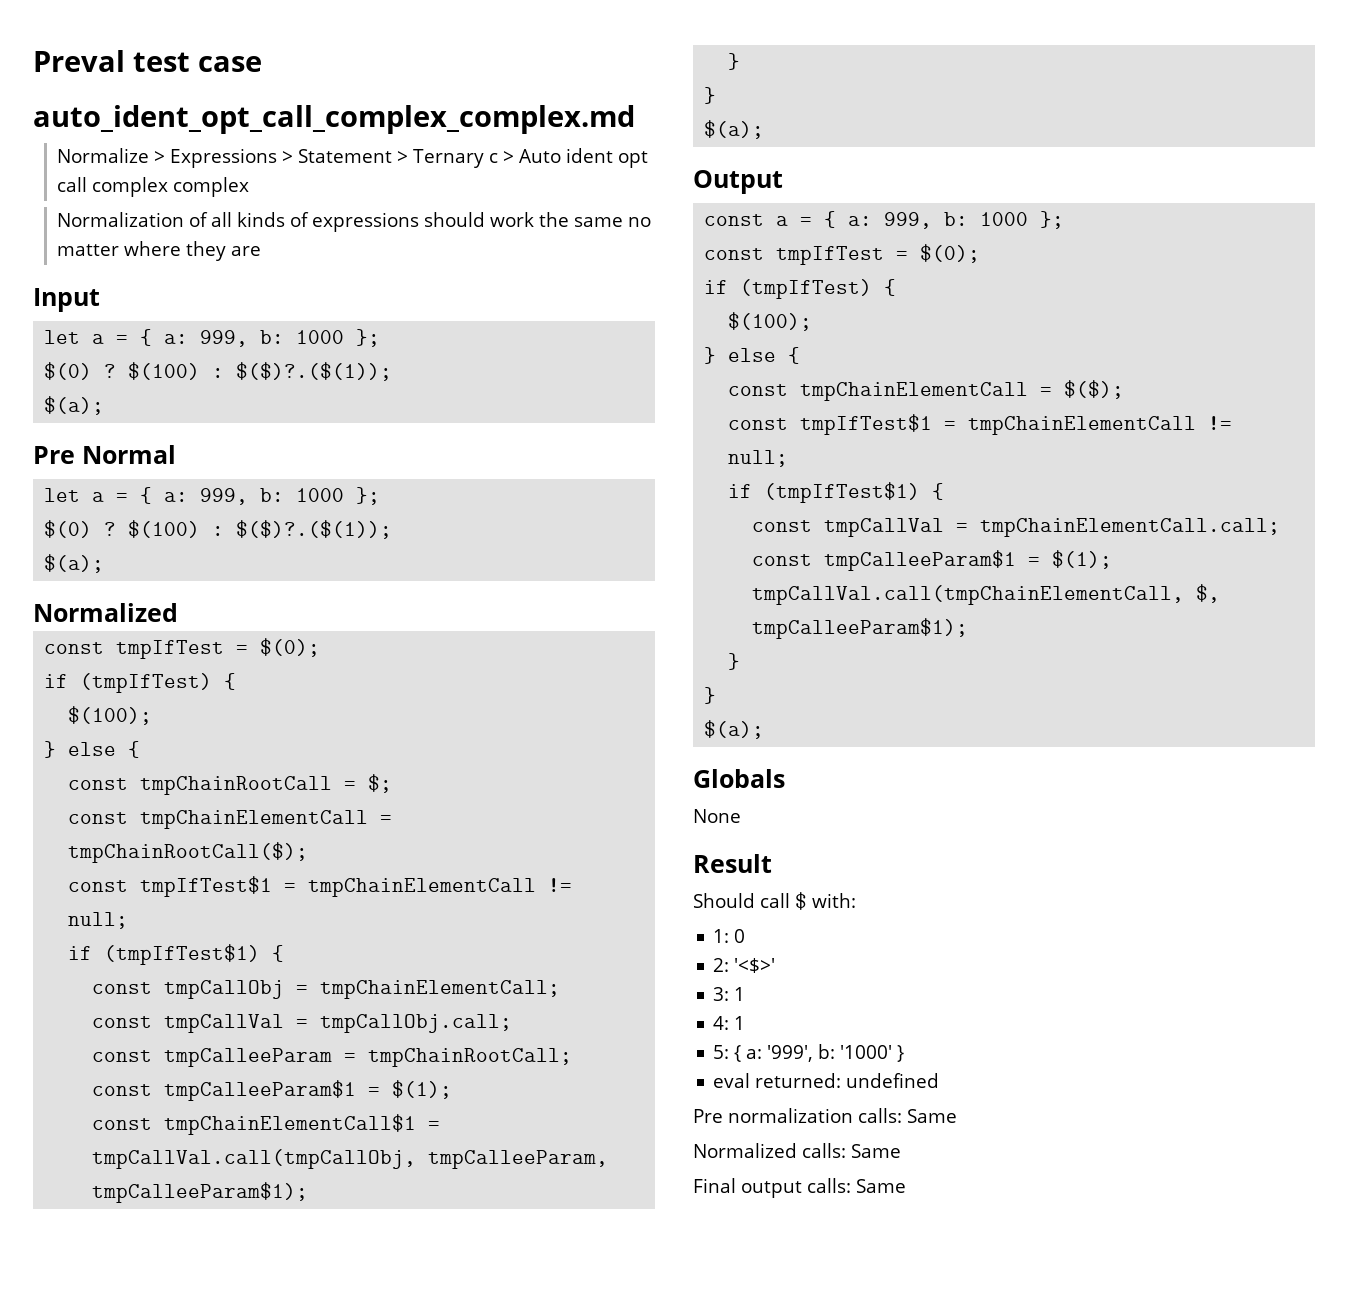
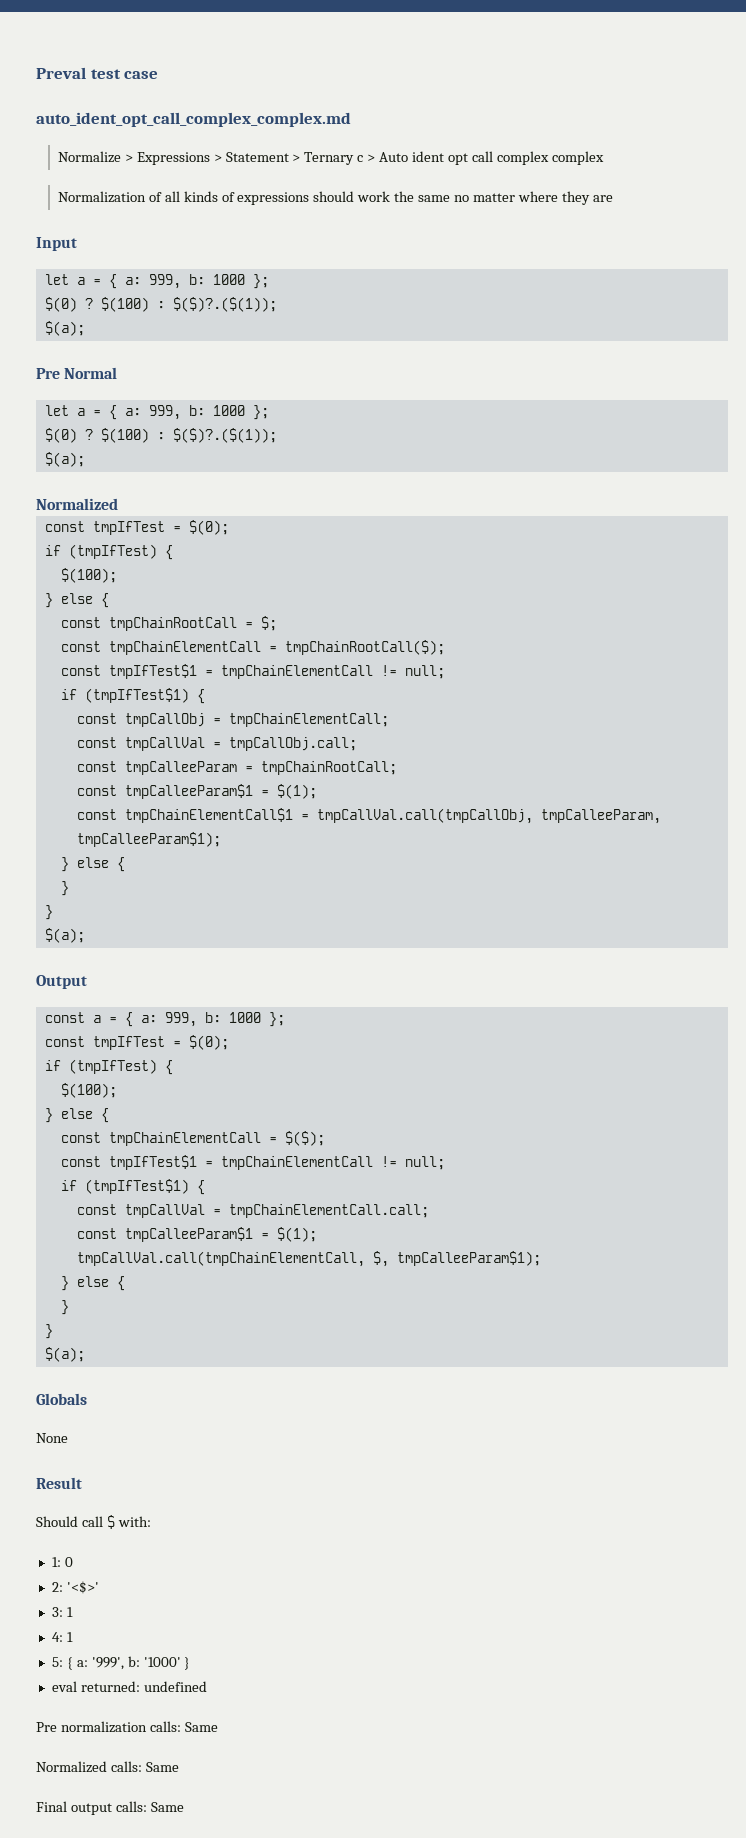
(309, 1192) none -> [60,857,125,872] // } else {
(969, 628) none -> [60,1276,125,1291] // } else {

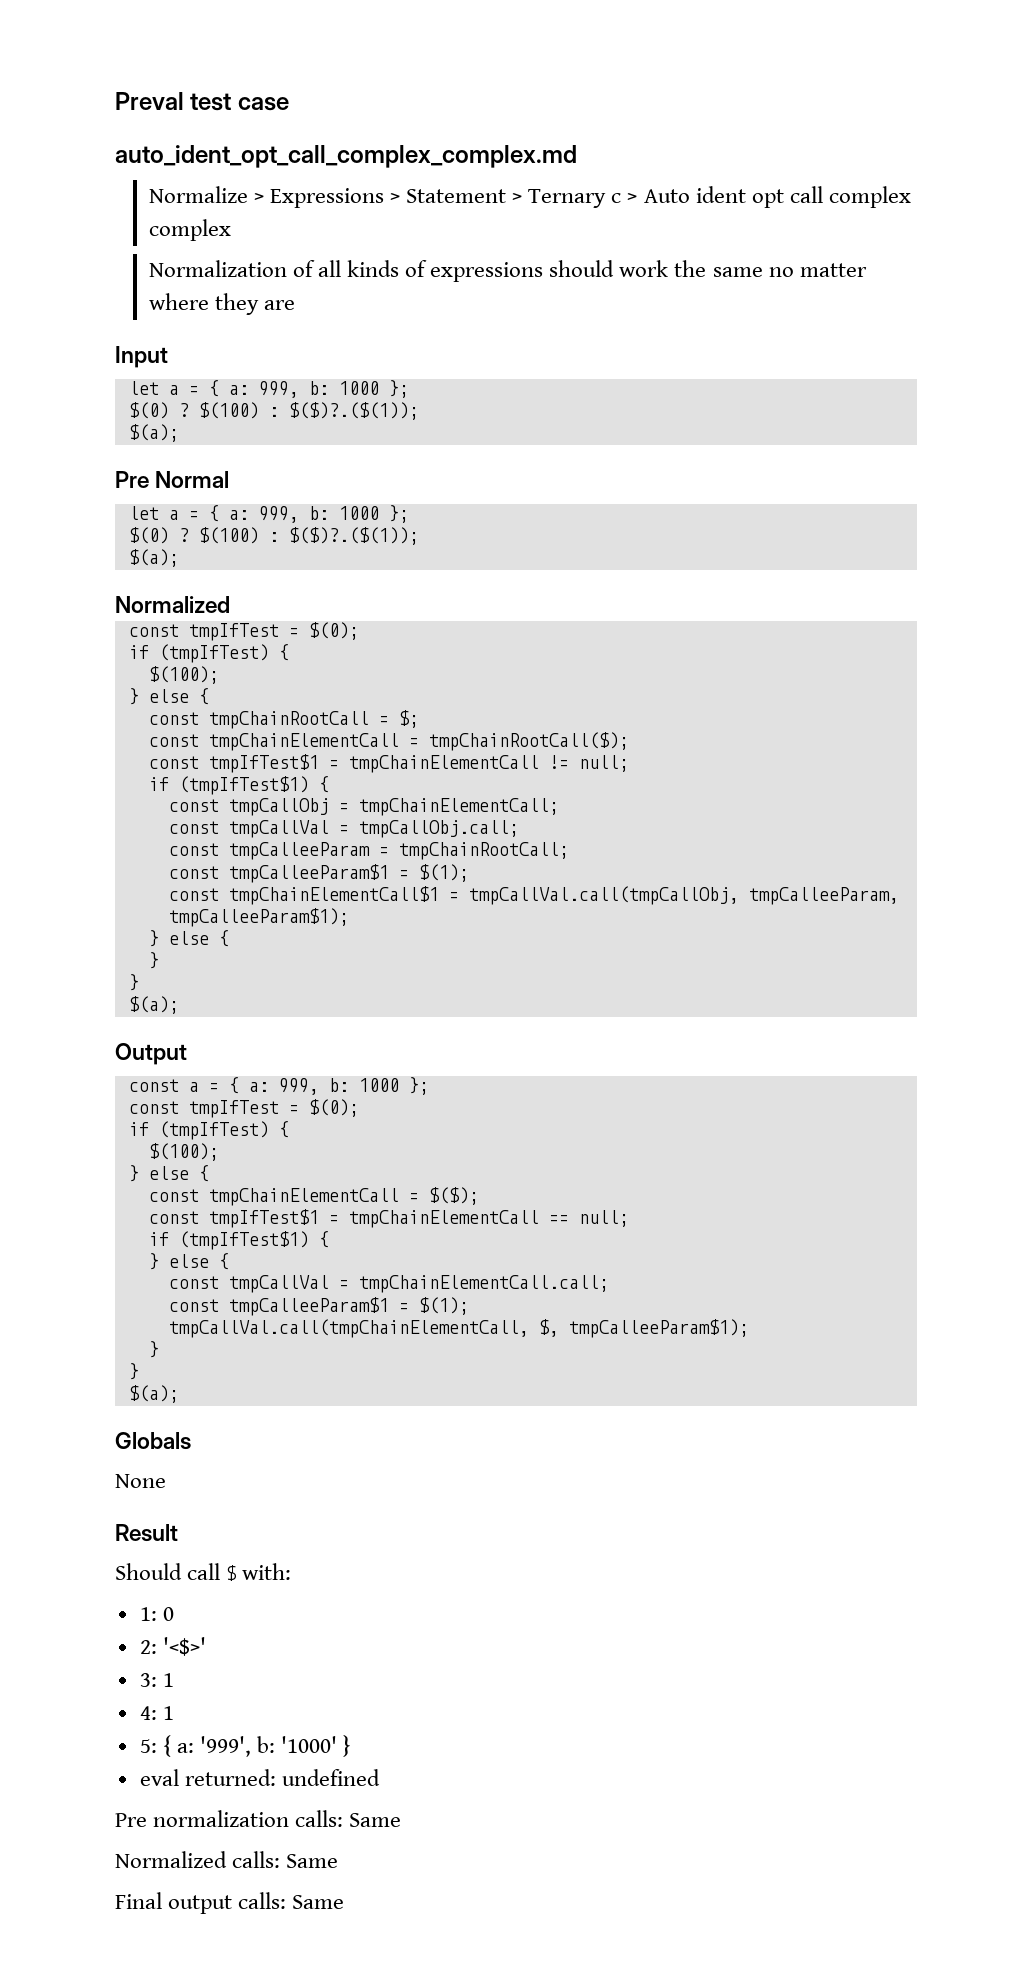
[380,1156,445,1170] [60,1179,205,1195] != null; // if (tmpIfTest$1) { -> [548,1210,629,1227] [148,1231,329,1250] [148,1253,229,1270] == null; // if (tmpIfTest$1) { // } else {
[60,1276,125,1291] // } else { -> (749, 1328) none

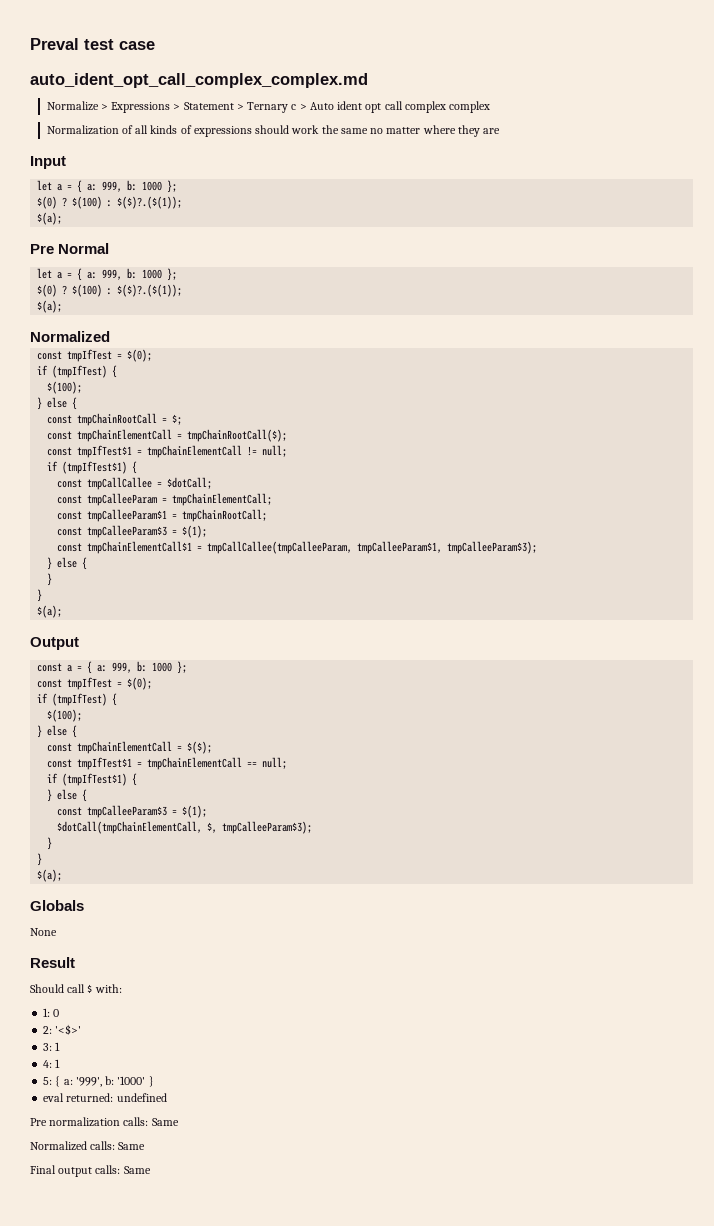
[228,798,559,816] [168,820,519,838] [168,842,370,860] tmpCallObj = tmpChainElementCall; // const tmpCallVal = tmpCallObj.call; // const tmpCalleeParam -> [87,477,213,490] [57,493,273,506] [57,509,168,522] tmpCallCallee = $dotCall; // const tmpCalleeParam = tmpChainElementCall; // const tmpCalleeParam$1
[228,864,389,883] tmpCalleeParam$1 -> [87,525,168,538] tmpCalleeParam$3
[468,886,899,905] [168,908,349,927] tmpCallVal.call(tmpCallObj, tmpCalleeParam, tmpCalleeParam$1); -> [207,541,538,554] tmpCallCallee(tmpCalleeParam, tmpCalleeParam$1, tmpCalleeParam$3);
[228,1275,609,1293] [168,1297,469,1316] [168,1319,749,1338] tmpCallVal = tmpChainElementCall.call; // const tmpCalleeParam$1 = $(1); // tmpCallVal.call(tmpChainElementCall, $, tmpCalleeParam$1); -> [87,805,208,818] [57,821,313,834] tmpCalleeParam$3 = $(1); // $dotCall(tmpChainElementCall, $, tmpCalleeParam$3);

